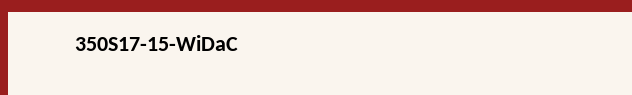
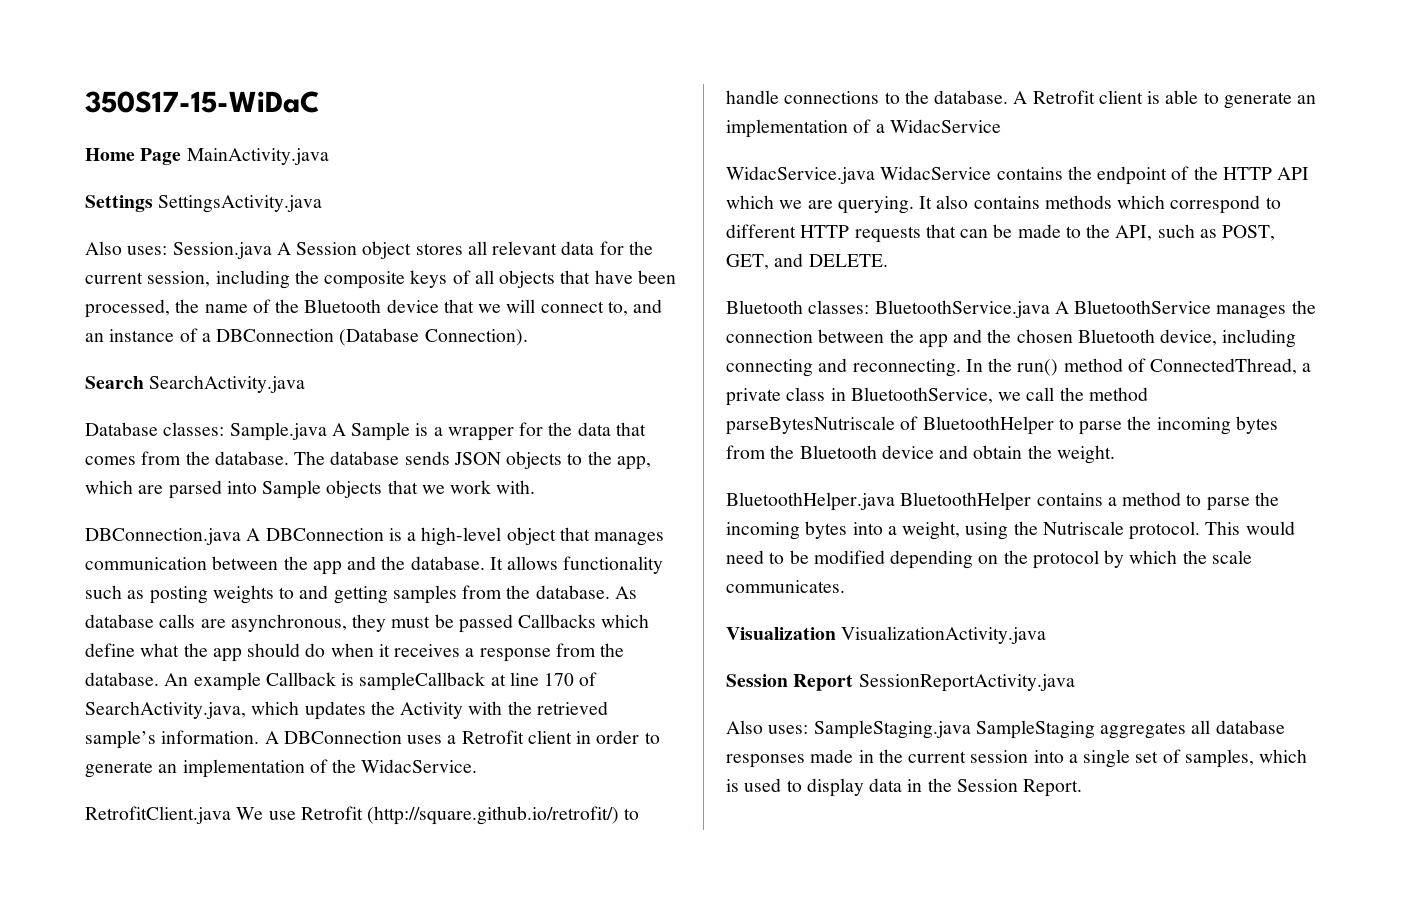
(238, 43) none -> [85,148,329,165] [85,195,323,213] [85,241,653,259] [85,270,676,289] [85,299,663,318] [85,328,528,346] [85,375,306,393] [85,422,646,441] [85,451,651,470] [85,480,536,499] [85,527,665,546] [85,556,664,575] [85,585,637,604] [85,614,650,633] [85,643,625,662] [85,672,598,691] [85,701,608,720] [85,730,660,749] [85,759,478,778] [85,806,640,825] [726,90,1317,109] [726,119,1001,138] [726,166,1310,185] [726,195,1281,214] [726,224,1276,243] [726,253,888,270] [726,300,1316,319] [726,329,1297,348] [726,358,1312,377] [726,387,1148,406] [726,416,1278,435] [726,445,1115,464] [726,492,1279,511] [726,521,1295,540] [726,550,1252,569] [726,580,845,593] [726,626,1047,644] [726,674,1075,692] [726,720,1285,739] [726,749,1308,768] [726,778,1083,797] // Home Page MainActivity.java // Settings SettingsActivity.java // Also uses: Session.java A Session object stores all relevant data for the current session, including the composite keys of all objects that have been processed, the name of the Bluetooth device that we will connect to, and an instance of a DBConnection (Database Connection). // Search SearchActivity.java // Database classes: Sample.java A Sample is a wrapper for the data that comes from the database. The database sends JSON objects to the app, which are parsed into Sample objects that we work with. // DBConnection.java A DBConnection is a high-level object that manages communication between the app and the database. It allows functionality such as posting weights to and getting samples from the database. As database calls are asynchronous, they must be passed Callbacks which define what the app should do when it receives a response from the database. An example Callback is sampleCallback at line 170 of SearchActivity.java, which updates the Activity with the retrieved sample’s information. A DBConnection uses a Retrofit client in order to generate an implementation of the WidacService. // RetrofitClient.java We use Retrofit (http://square.github.io/retrofit/) to handle connections to the database. A Retrofit client is able to generate an implementation of a WidacService // WidacService.java WidacService contains the endpoint of the HTTP API which we are querying. It also contains methods which correspond to different HTTP requests that can be made to the API, such as POST, GET, and DELETE. // Bluetooth classes: BluetoothService.java A BluetoothService manages the connection between the app and the chosen Bluetooth device, including connecting and reconnecting. In the run() method of ConnectedThread, a private class in BluetoothService, we call the method parseBytesNutriscale of BluetoothHelper to parse the incoming bytes from the Bluetooth device and obtain the weight. // BluetoothHelper.java BluetoothHelper contains a method to parse the incoming bytes into a weight, using the Nutriscale protocol. This would need to be modified depending on the protocol by which the scale communicates. // Visualization VisualizationActivity.java // Session Report SessionReportActivity.java // Also uses: SampleStaging.java SampleStaging aggregates all database responses made in the current session into a single set of samples, which is used to display data in the Session Report.

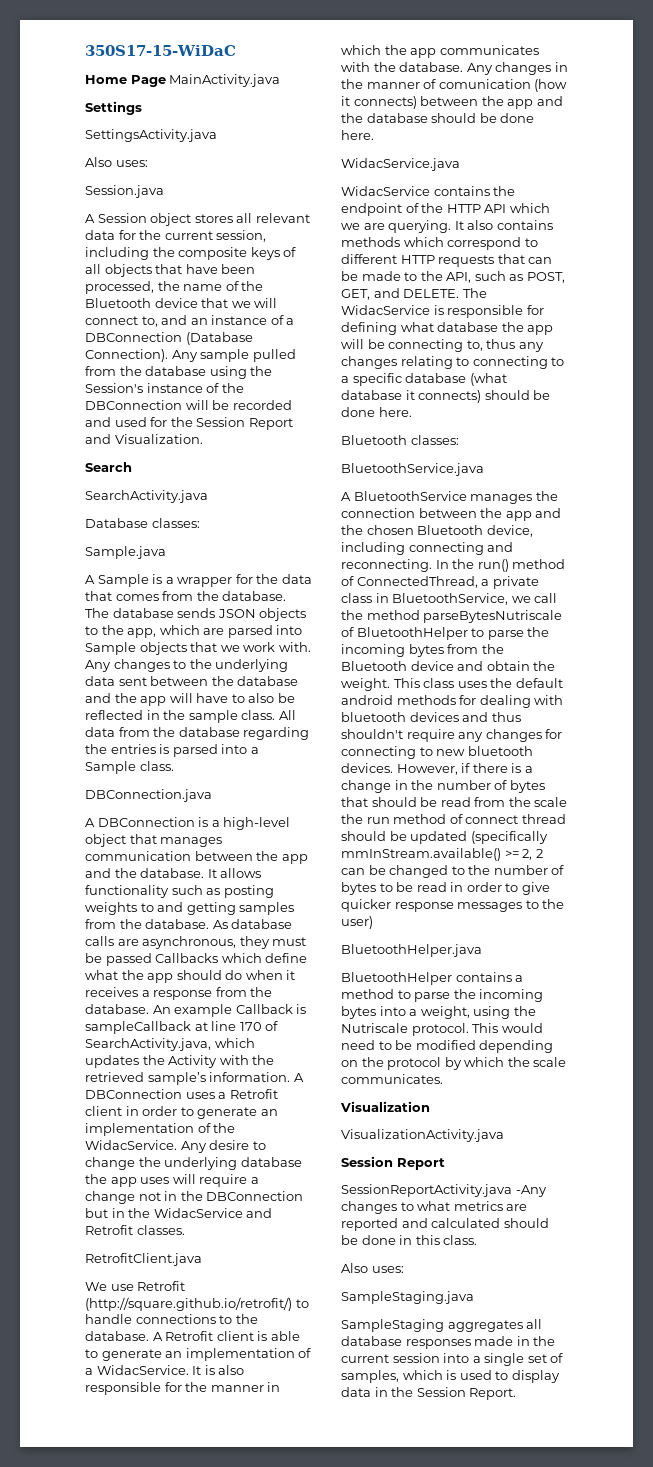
(153, 203) none -> (142, 108) //
(168, 250) none -> (148, 163) //
(272, 250) none -> (164, 191) //
(528, 337) none -> [171,349,296,362] [85,366,273,379] [85,383,244,393] [85,400,292,410] [85,417,293,430] [85,434,203,444] Any sample pulled from the database using the Session's instance of the DBConnection will be recorded and used for the Session Report and Visualization.
(144, 382) none -> (132, 467) //
(225, 429) none -> (200, 523) //
(327, 431) none -> (166, 552) //
(536, 487) none -> [85,659,289,672] [85,676,299,686] [85,693,295,706] [85,710,296,723] [85,727,310,740] [85,744,259,757] [85,761,174,774] Any changes to the underlying data sent between the database and the app will have to also be reflected in the sample class. All data from the database regarding the entries is parsed into a Sample class.
(241, 536) none -> (212, 795) //
(478, 766) none -> [180,1140,266,1153] [85,1157,302,1170] [85,1174,259,1187] [85,1191,304,1204] [85,1208,273,1218] [85,1225,185,1235] Any desire to change the underlying database the app uses will require a change not in the DBConnection but in the WidacService and Retrofit classes.
(231, 815) none -> (202, 1259) //
[889,119,1001,133] WidacService -> [96,1365,245,1375] [85,1382,281,1395] [341,45,539,58] [341,62,568,75] [341,79,568,92] [341,96,563,109] [341,113,535,123] [341,130,374,140] WidacService. It is also responsible for the manner in which the app communicates with the database. Any changes in the manner of comunication (how it connects) between the app and the database should be done here.
(875, 175) none -> (460, 164) //
(888, 260) none -> [462,288,487,298] [341,305,544,318] [341,322,554,335] [341,339,544,352] [341,356,565,369] [341,373,507,386] [341,390,551,403] [341,407,412,417] The WidacService is responsible for defining what database the app will be connecting to, thus any changes relating to connecting to a specific database (what database it connects) should be done here.
(870, 307) none -> (459, 440) //
(1050, 309) none -> (484, 469) //
(1115, 454) none -> [393,678,563,688] [341,695,564,708] [341,712,521,722] [341,729,563,742] [341,746,533,759] [341,763,533,775] [341,780,545,793] [341,797,568,807] [341,814,566,824] [341,831,548,844] [341,848,543,861] [341,865,565,878] [341,882,550,895] [341,899,565,912] [341,916,373,929] This class uses the default android methods for dealing with bluetooth devices and thus shouldn't require any changes for connecting to new bluetooth devices. However, if there is a change in the number of bytes that should be read from the scale the run method of connect thread should be updated (specifically mmInStream.available() >= 2, 2 can be changed to the number of bytes to be read in order to give quicker response messages to the user)
(895, 501) none -> (482, 950) //
(836, 633) none -> (430, 1106) //
(854, 682) none -> (445, 1164) //
[726,720,809,734] // Also uses: -> [515,1185,547,1197] [341,1201,528,1214] [341,1218,549,1231] [341,1235,478,1245] [341,1263,404,1273] -Any changes to what metrics are reported and calculated should be done in this class. // Also uses: //
(971, 729) none -> (474, 1297) //

